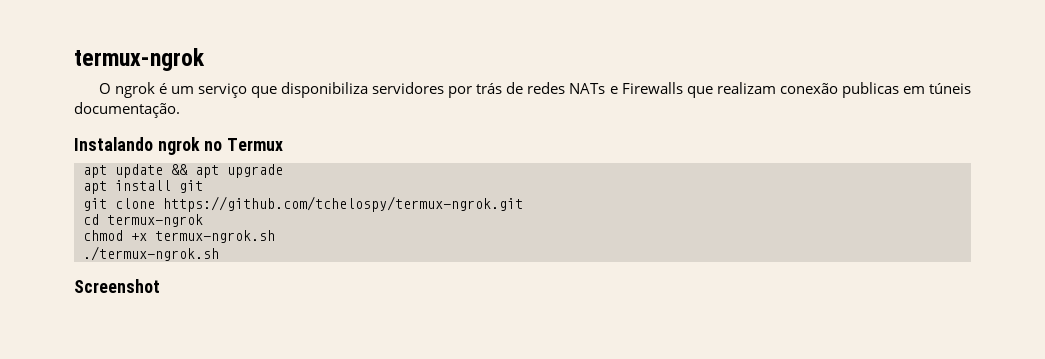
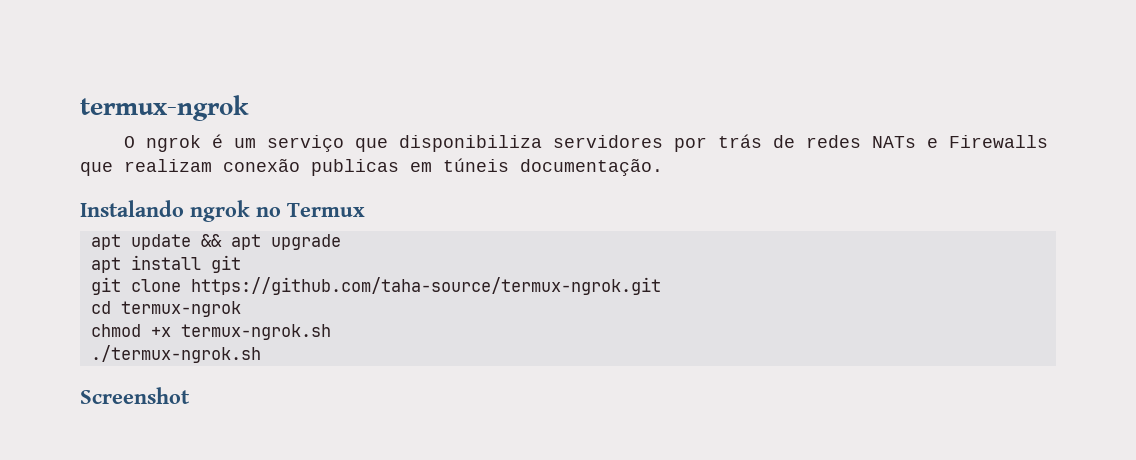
[163,196,523,212] https://github.com/tchelospy/termux-ngrok.git -> [190,277,661,295] https://github.com/taha-source/termux-ngrok.git

